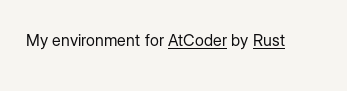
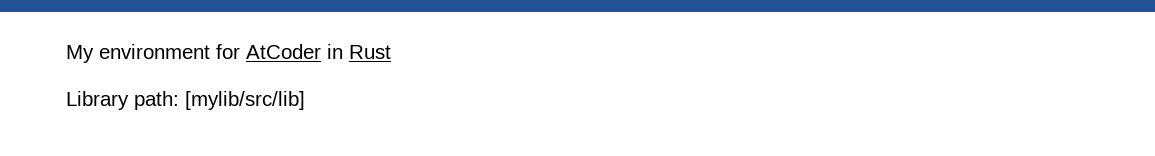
[231,34,249,50] by -> [327,44,343,59] in
(285, 40) none -> [66,91,305,110] // Library path: [mylib/src/lib]

